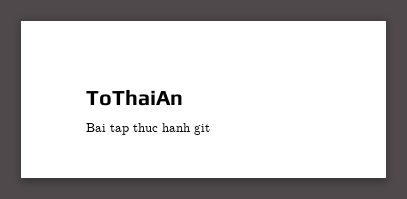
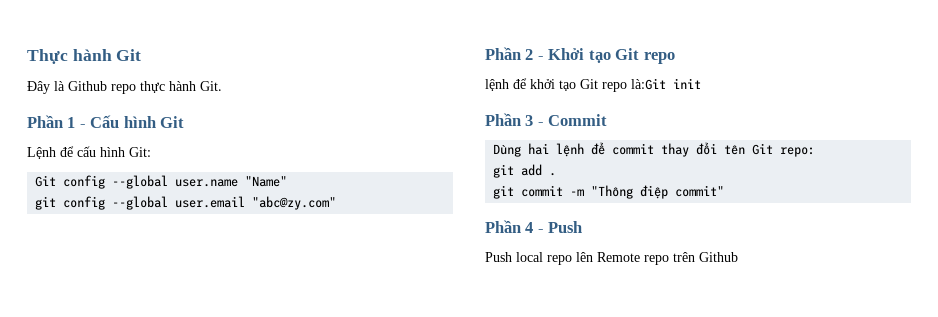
[86,89,183,106] [86,123,210,135] ToThaiAn // Bai tap thuc hanh git -> [27,49,142,64] [27,81,222,94] [27,115,185,128] [27,146,151,159] [35,175,288,189] [35,196,337,210] [485,47,675,64] [485,78,701,92] [485,113,608,126] [493,142,816,157] [493,164,557,178] [493,185,725,199] [485,220,583,233] [485,252,738,265] Thực hành Git // Đây là Github repo thực hành Git. // Phần 1 - Cấu hình Git // Lệnh để cấu hình Git: // Git config --global user.name "Name" // git config --global user.email "abc@zy.com" // Phần 2 - Khởi tạo Git repo // lệnh để khởi tạo Git repo là:Git init // Phần 3 - Commit // Dùng hai lệnh để commit thay đổi tên Git repo: // git add . // git commit -m "Thông điệp commit" // Phần 4 - Push // Push local repo lên Remote repo trên Github

